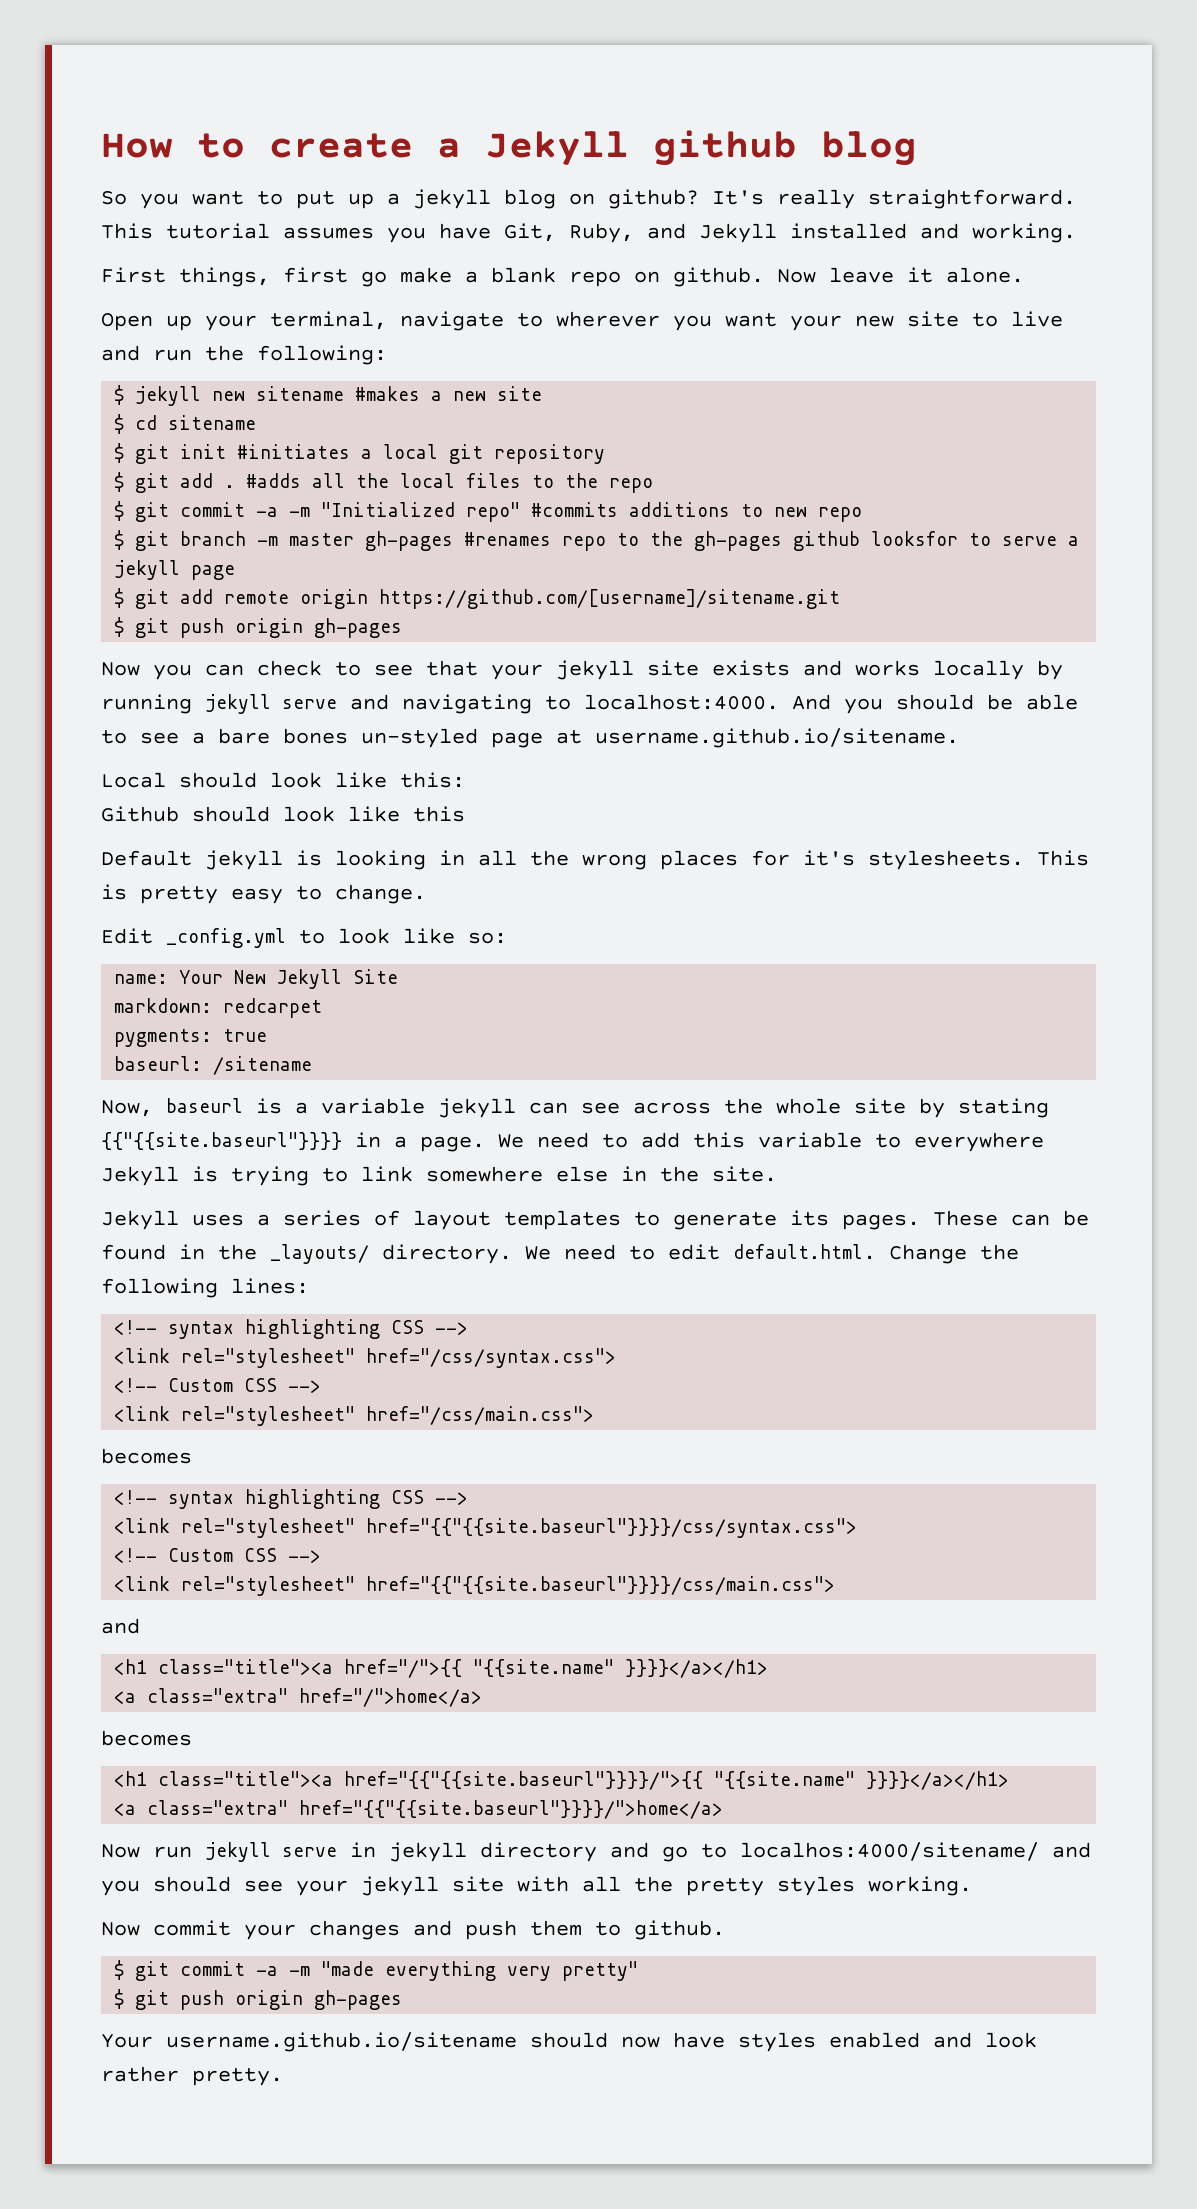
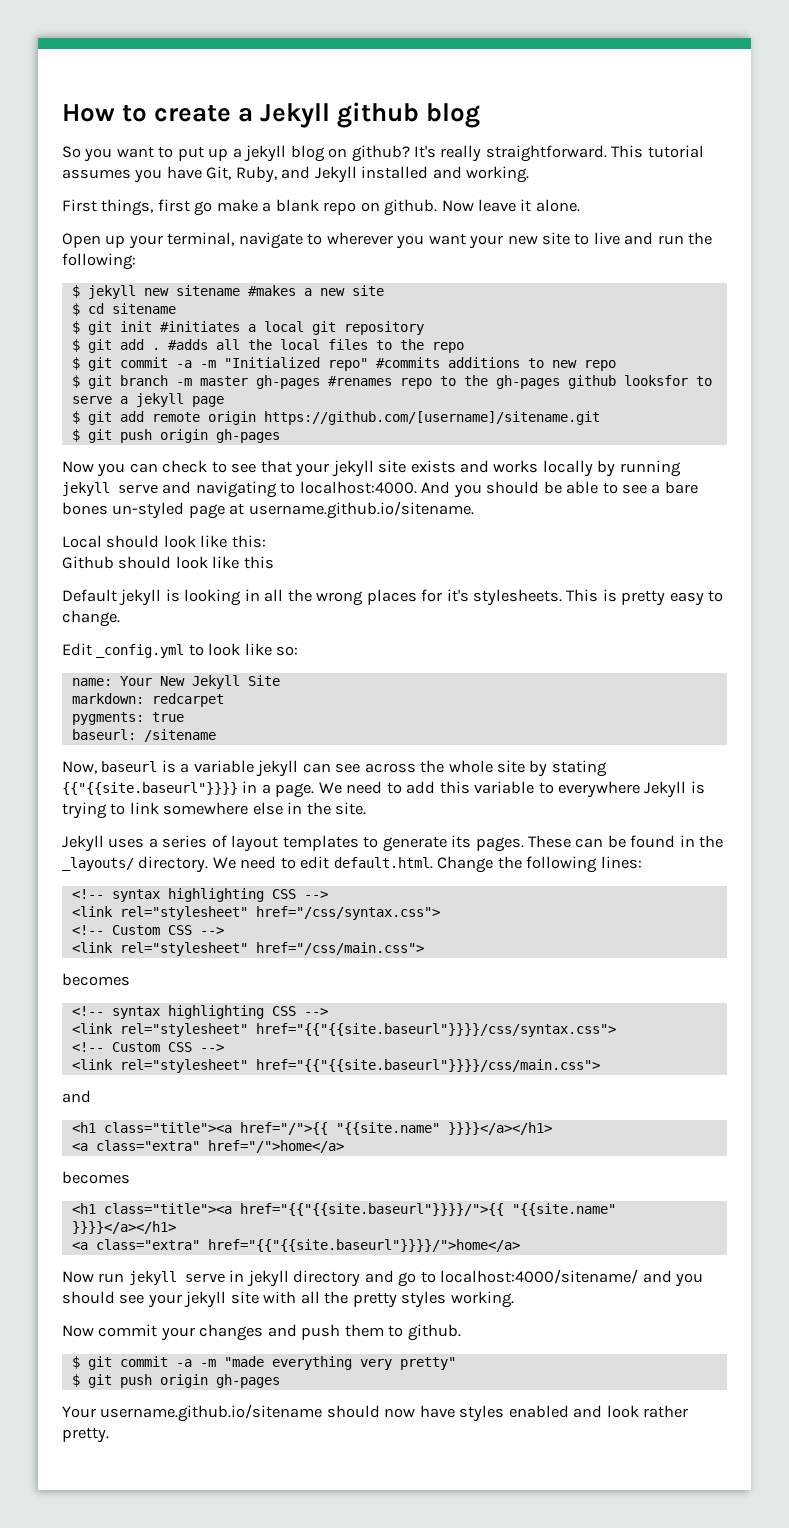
[740,1842,1039,1861] localhos:4000/sitename/ -> [440,1269,639,1284] localhost:4000/sitename/

